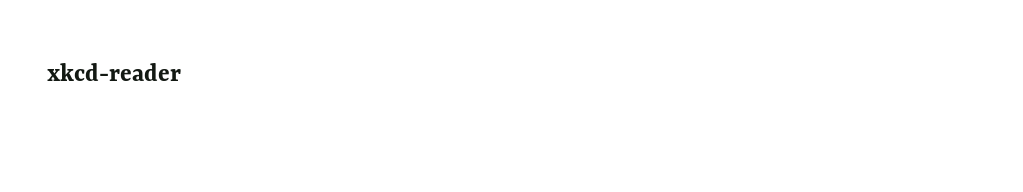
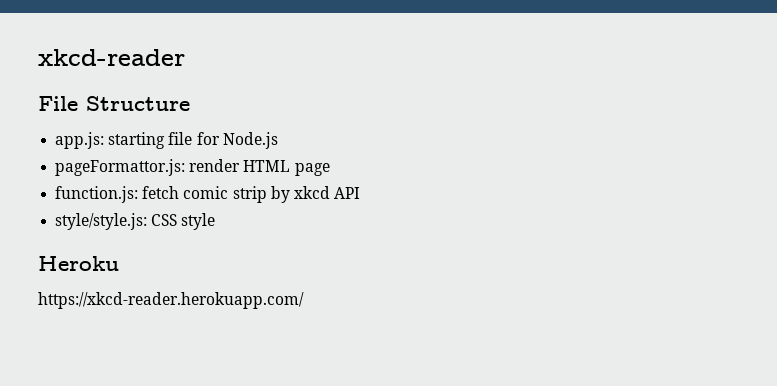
(181, 72) none -> [38,96,190,111] [55,132,278,149] [55,159,330,176] [55,186,361,203] [55,213,216,230] [38,256,119,271] [38,292,304,309] // File Structure // app.js: starting file for Node.js // pageFormattor.js: render HTML page // function.js: fetch comic strip by xkcd API // style/style.js: CSS style // Heroku // https://xkcd-reader.herokuapp.com/

